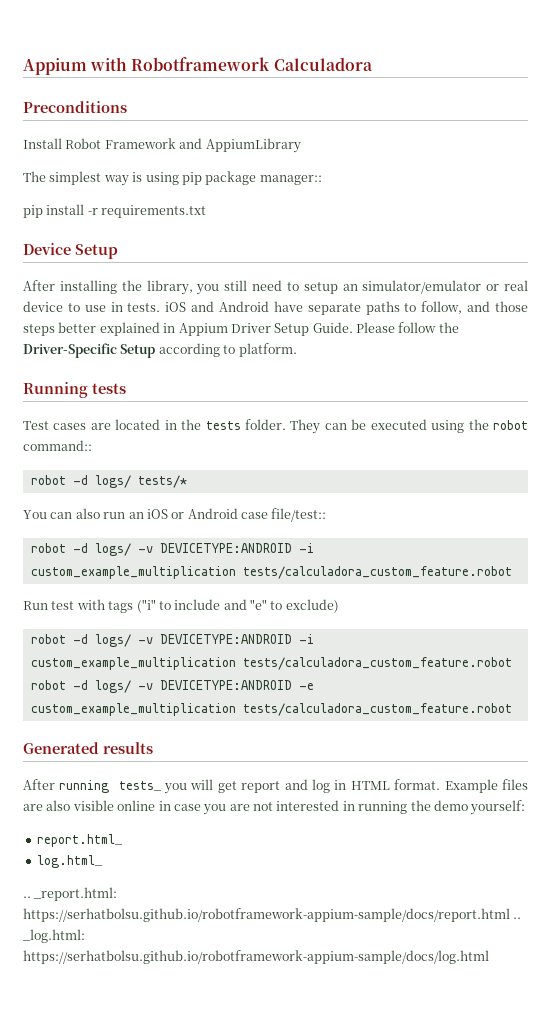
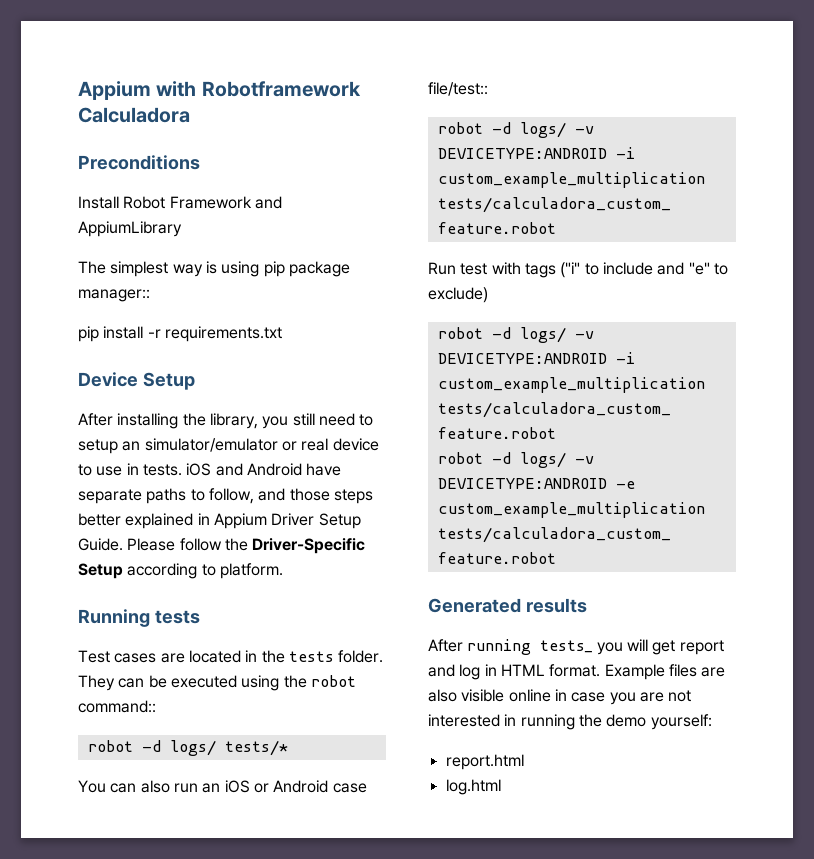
[36,834,123,847] [36,855,103,868] [23,887,118,901] [23,908,522,922] [22,929,85,943] [23,950,489,964] report.html_ // log.html_ // .. _report.html: https://serhatbolsu.github.io/robotframework-appium-sample/docs/report.html .. _log.html: https://serhatbolsu.github.io/robotframework-appium-sample/docs/log.html -> [445,754,524,770] [445,779,501,795] report.html // log.html

